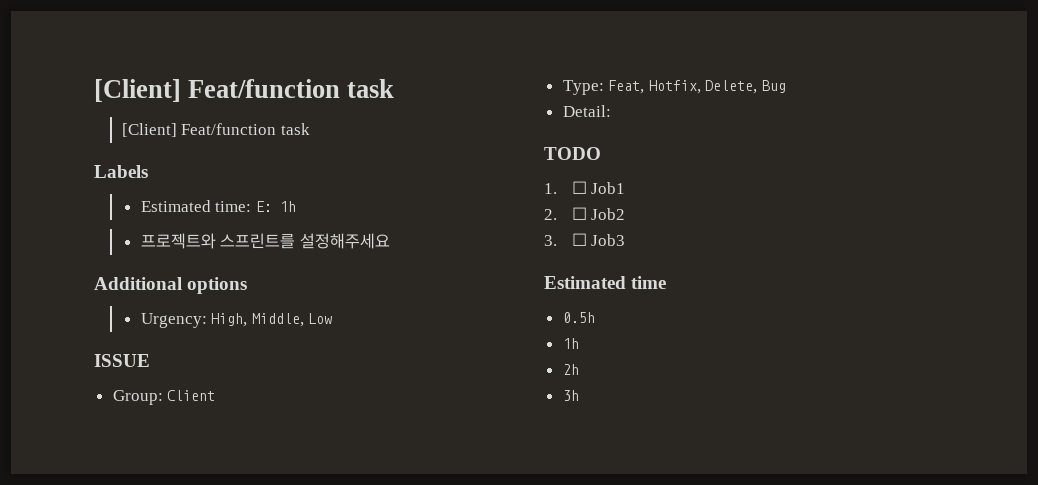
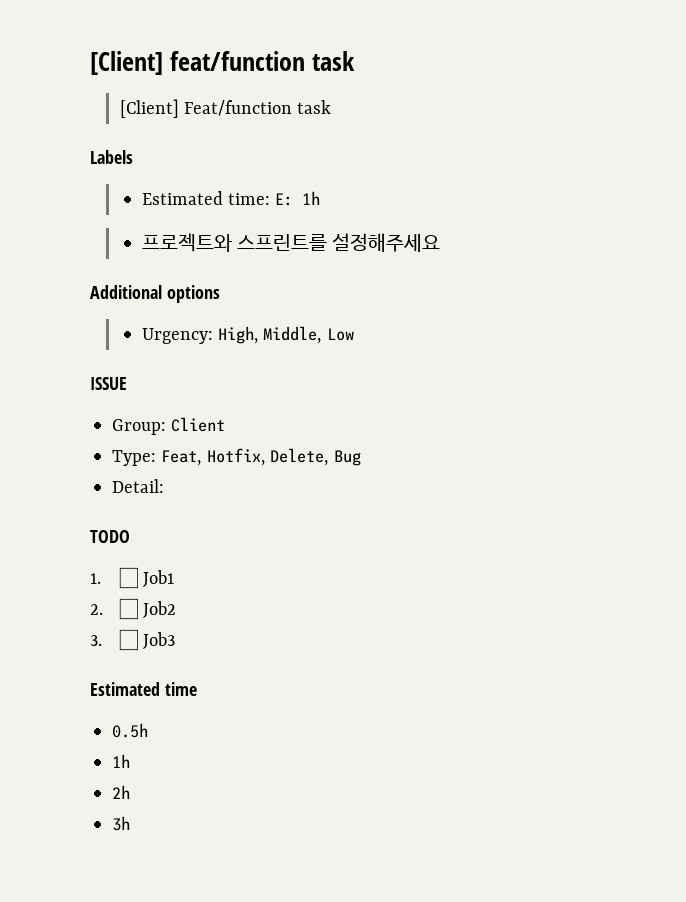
[94,79,341,102] [Client] Feat/function -> [90,51,305,75] [Client] feat/function

